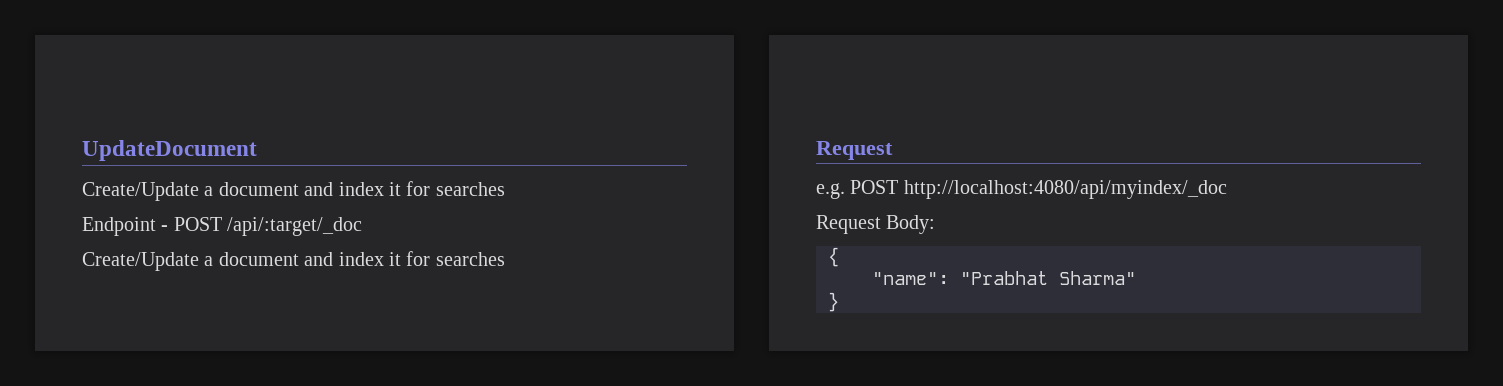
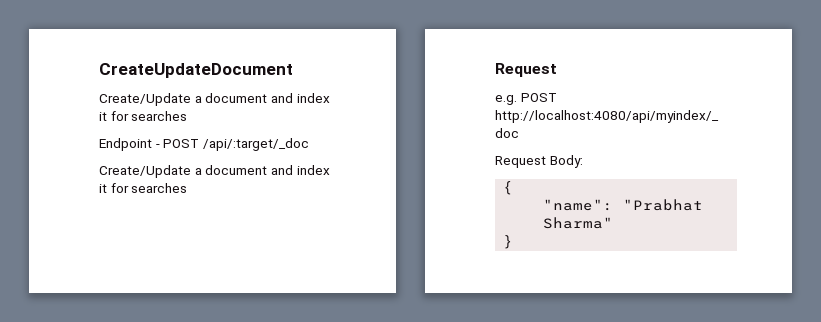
[82,140,257,161] UpdateDocument -> [99,63,293,78] CreateUpdateDocument

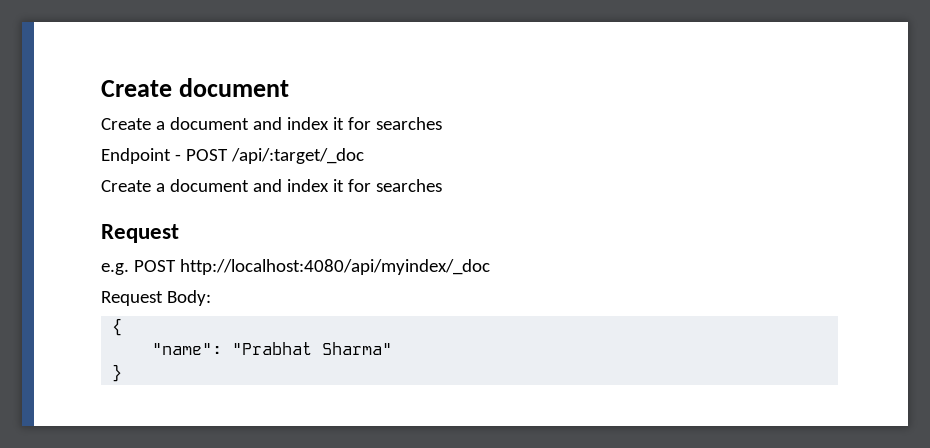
[99,63,293,78] [99,93,191,106] CreateUpdateDocument // Create/Update -> [101,78,290,97] [101,118,151,130] Create document // Create
[99,165,191,178] Create/Update -> [101,180,151,192] Create

